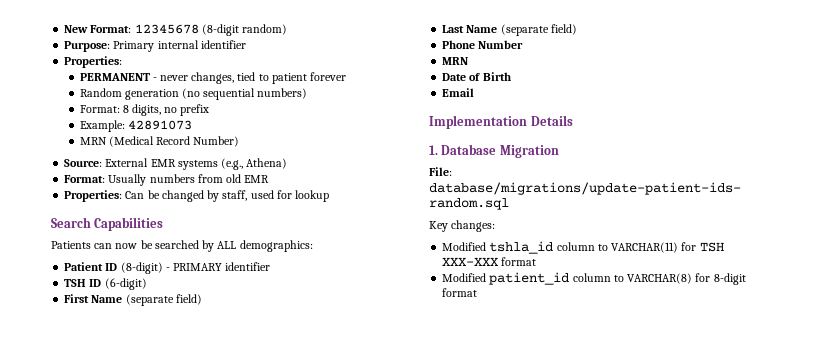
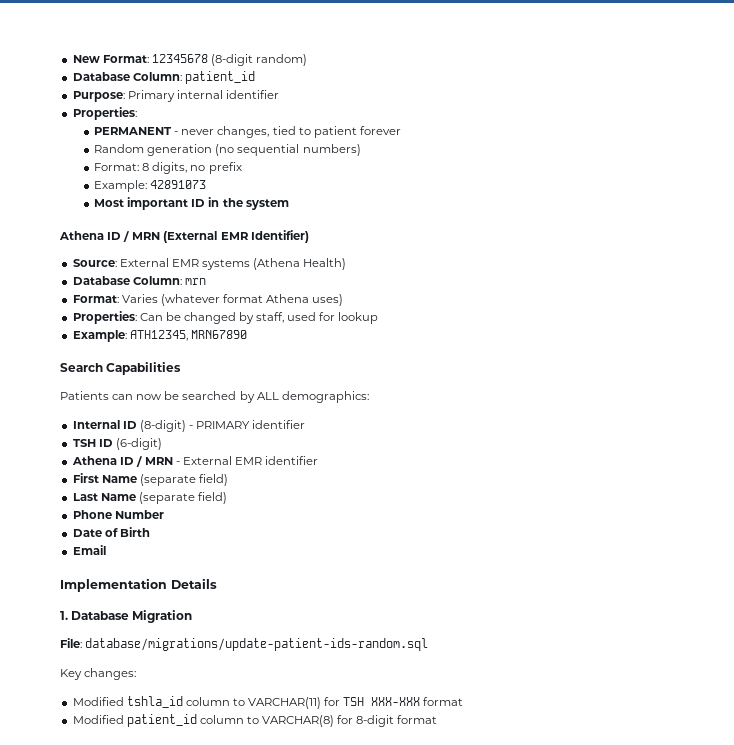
(288, 29) none -> [72,71,255,84] // Database Column: patient_id
[79,136,240,147] [64,158,288,170] [64,174,270,186] MRN (Medical Record Number) // Source: External EMR systems (e.g., Athena) // Format: Usually numbers from old EMR -> [94,197,289,210] [59,230,309,243] [72,258,347,270] [72,276,206,285] [72,294,344,306] Most important ID in the system // Athena ID / MRN (External EMR Identifier) // Source: External EMR systems (Athena Health) // Database Column: mrn // Format: Varies (whatever format Athena uses)
(330, 196) none -> [72,330,247,342] // Example: ATH12345, MRN67890
[64,262,104,271] Patient -> [72,420,120,429] Internal
(147, 284) none -> [71,456,319,467] // Athena ID / MRN - External EMR identifier
[442,57,469,65] // MRN -> (164, 514) none

